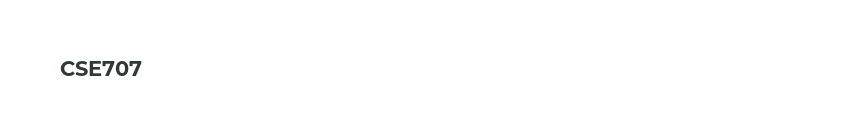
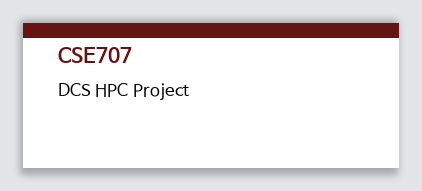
(142, 68) none -> [58,83,189,101] // DCS HPC Project

